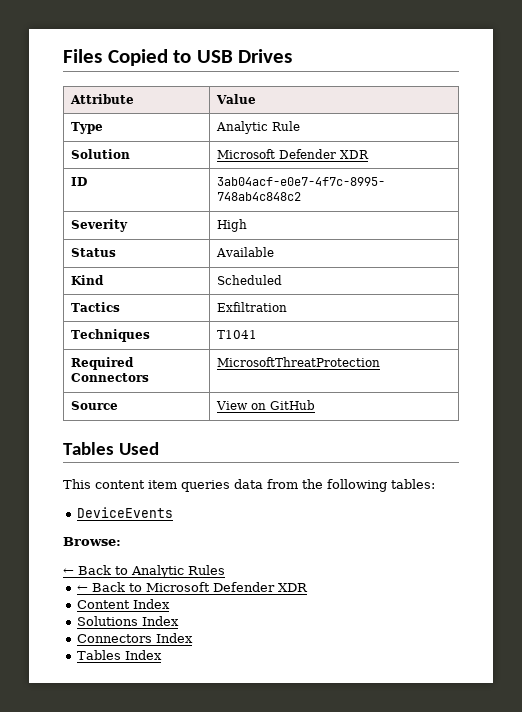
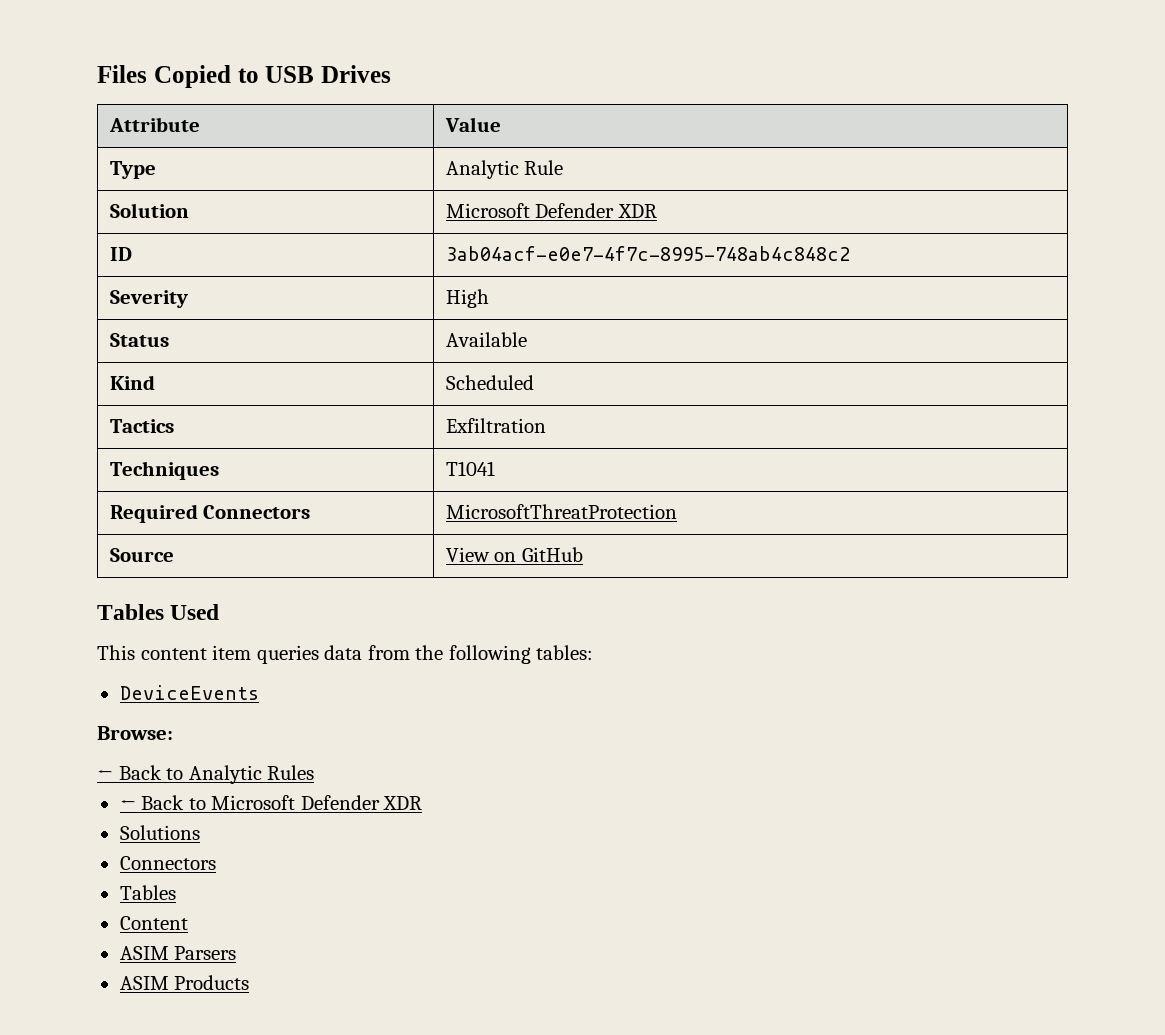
[77,599,171,609] // Content Index -> (423, 803) none
[142,616,180,626] [77,633,194,643] [77,650,163,660] Index // Connectors Index // Tables Index -> [119,856,216,870] [119,885,176,900] [119,916,188,930] [119,946,237,960] [119,975,250,990] // Connectors // Tables // Content // ASIM Parsers // ASIM Products

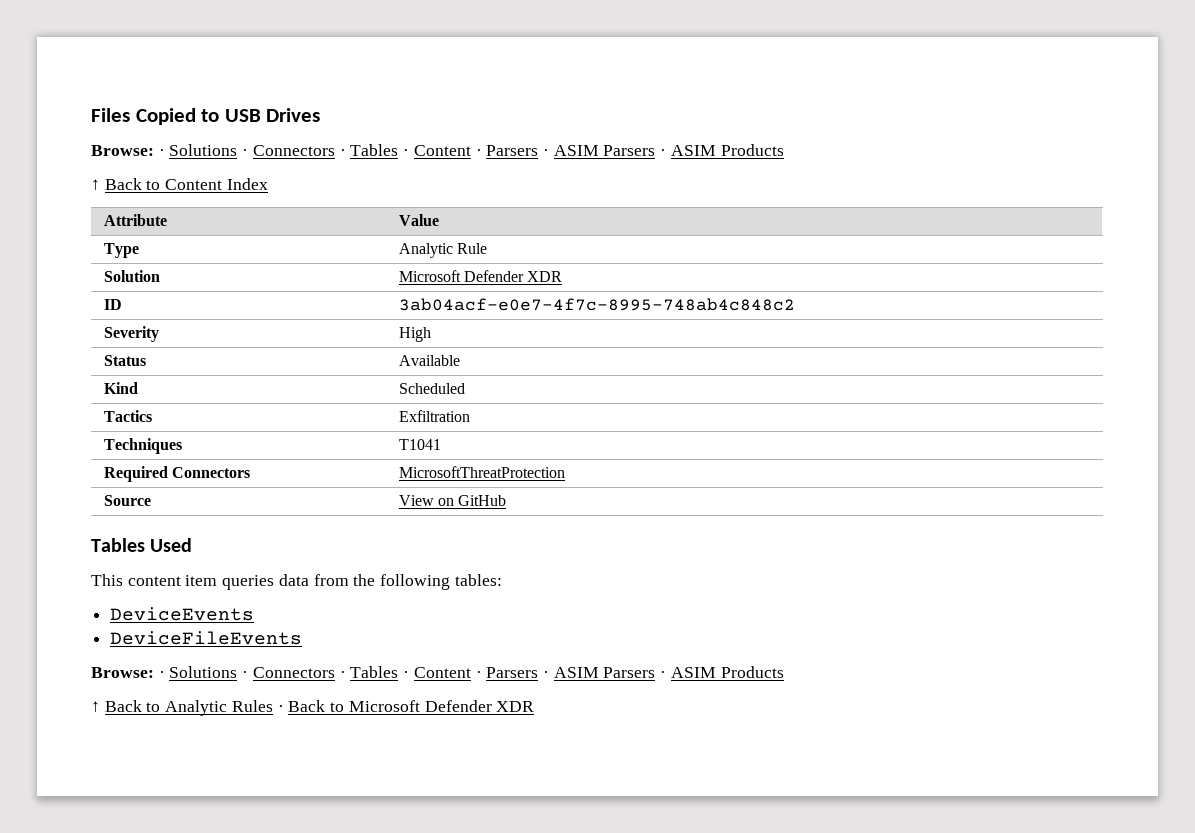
(391, 74) none -> [91,144,784,156] [91,178,268,190] // Browse: · Solutions · Connectors · Tables · Content · Parsers · ASIM Parsers · ASIM Products // ↑ Back to Content Index
[97,726,173,740] [97,769,113,780] // Browse: // ← -> [110,631,303,645] [91,666,784,678] [91,701,100,712] // DeviceFileEvents // Browse: · Solutions · Connectors · Tables · Content · Parsers · ASIM Parsers · ASIM Products // ↑
[119,799,136,810] // ← -> [277,705,284,712] ·
[119,825,200,840] [119,856,216,870] [119,885,176,900] [119,916,188,930] [119,946,237,960] [119,975,250,990] // Solutions // Connectors // Tables // Content // ASIM Parsers // ASIM Products -> (535, 706) none

